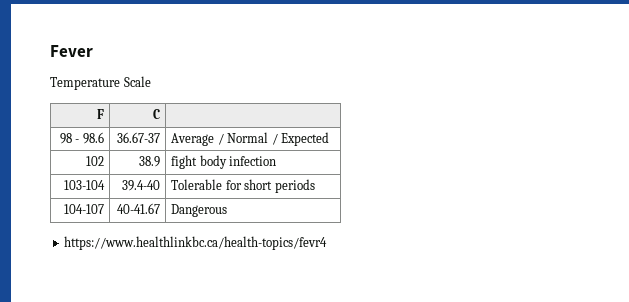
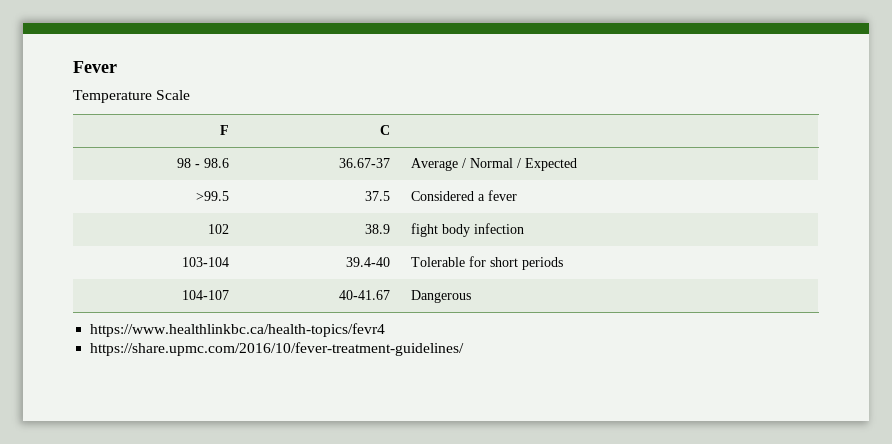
(330, 139) none -> [196,191,230,201] [365,191,391,201] [410,190,517,201] // >99.5 | 37.5 | Considered a fever
(328, 243) none -> [90,342,465,356] // https://share.upmc.com/2016/10/fever-treatment-guidelines/

